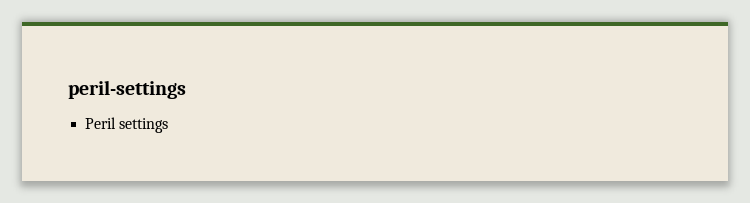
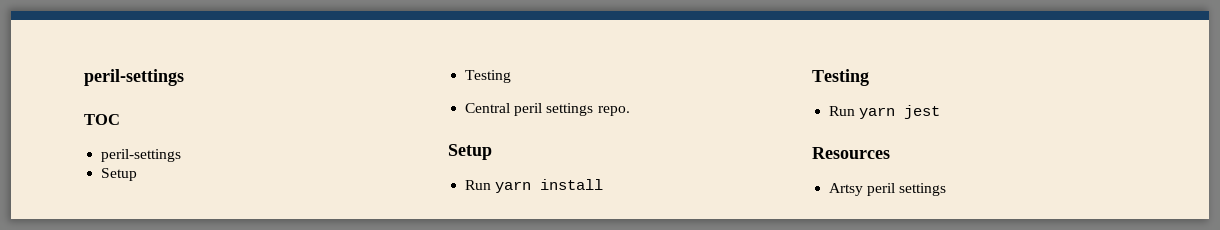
[68,80,186,99] [85,117,117,129] peril-settings // Peril -> [84,69,184,86] [84,114,120,125] [101,149,182,162] [101,168,138,181] [465,70,512,83] [465,103,630,116] [448,144,492,160] [465,179,604,193] [812,69,869,86] [829,105,941,119] [812,147,890,159] [829,183,896,196] peril-settings // TOC // peril-settings // Setup // Testing // Central peril settings repo. // Setup // Run yarn install // Testing // Run yarn jest // Resources // Artsy peril

